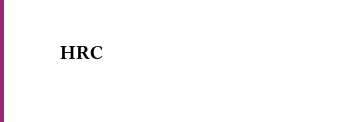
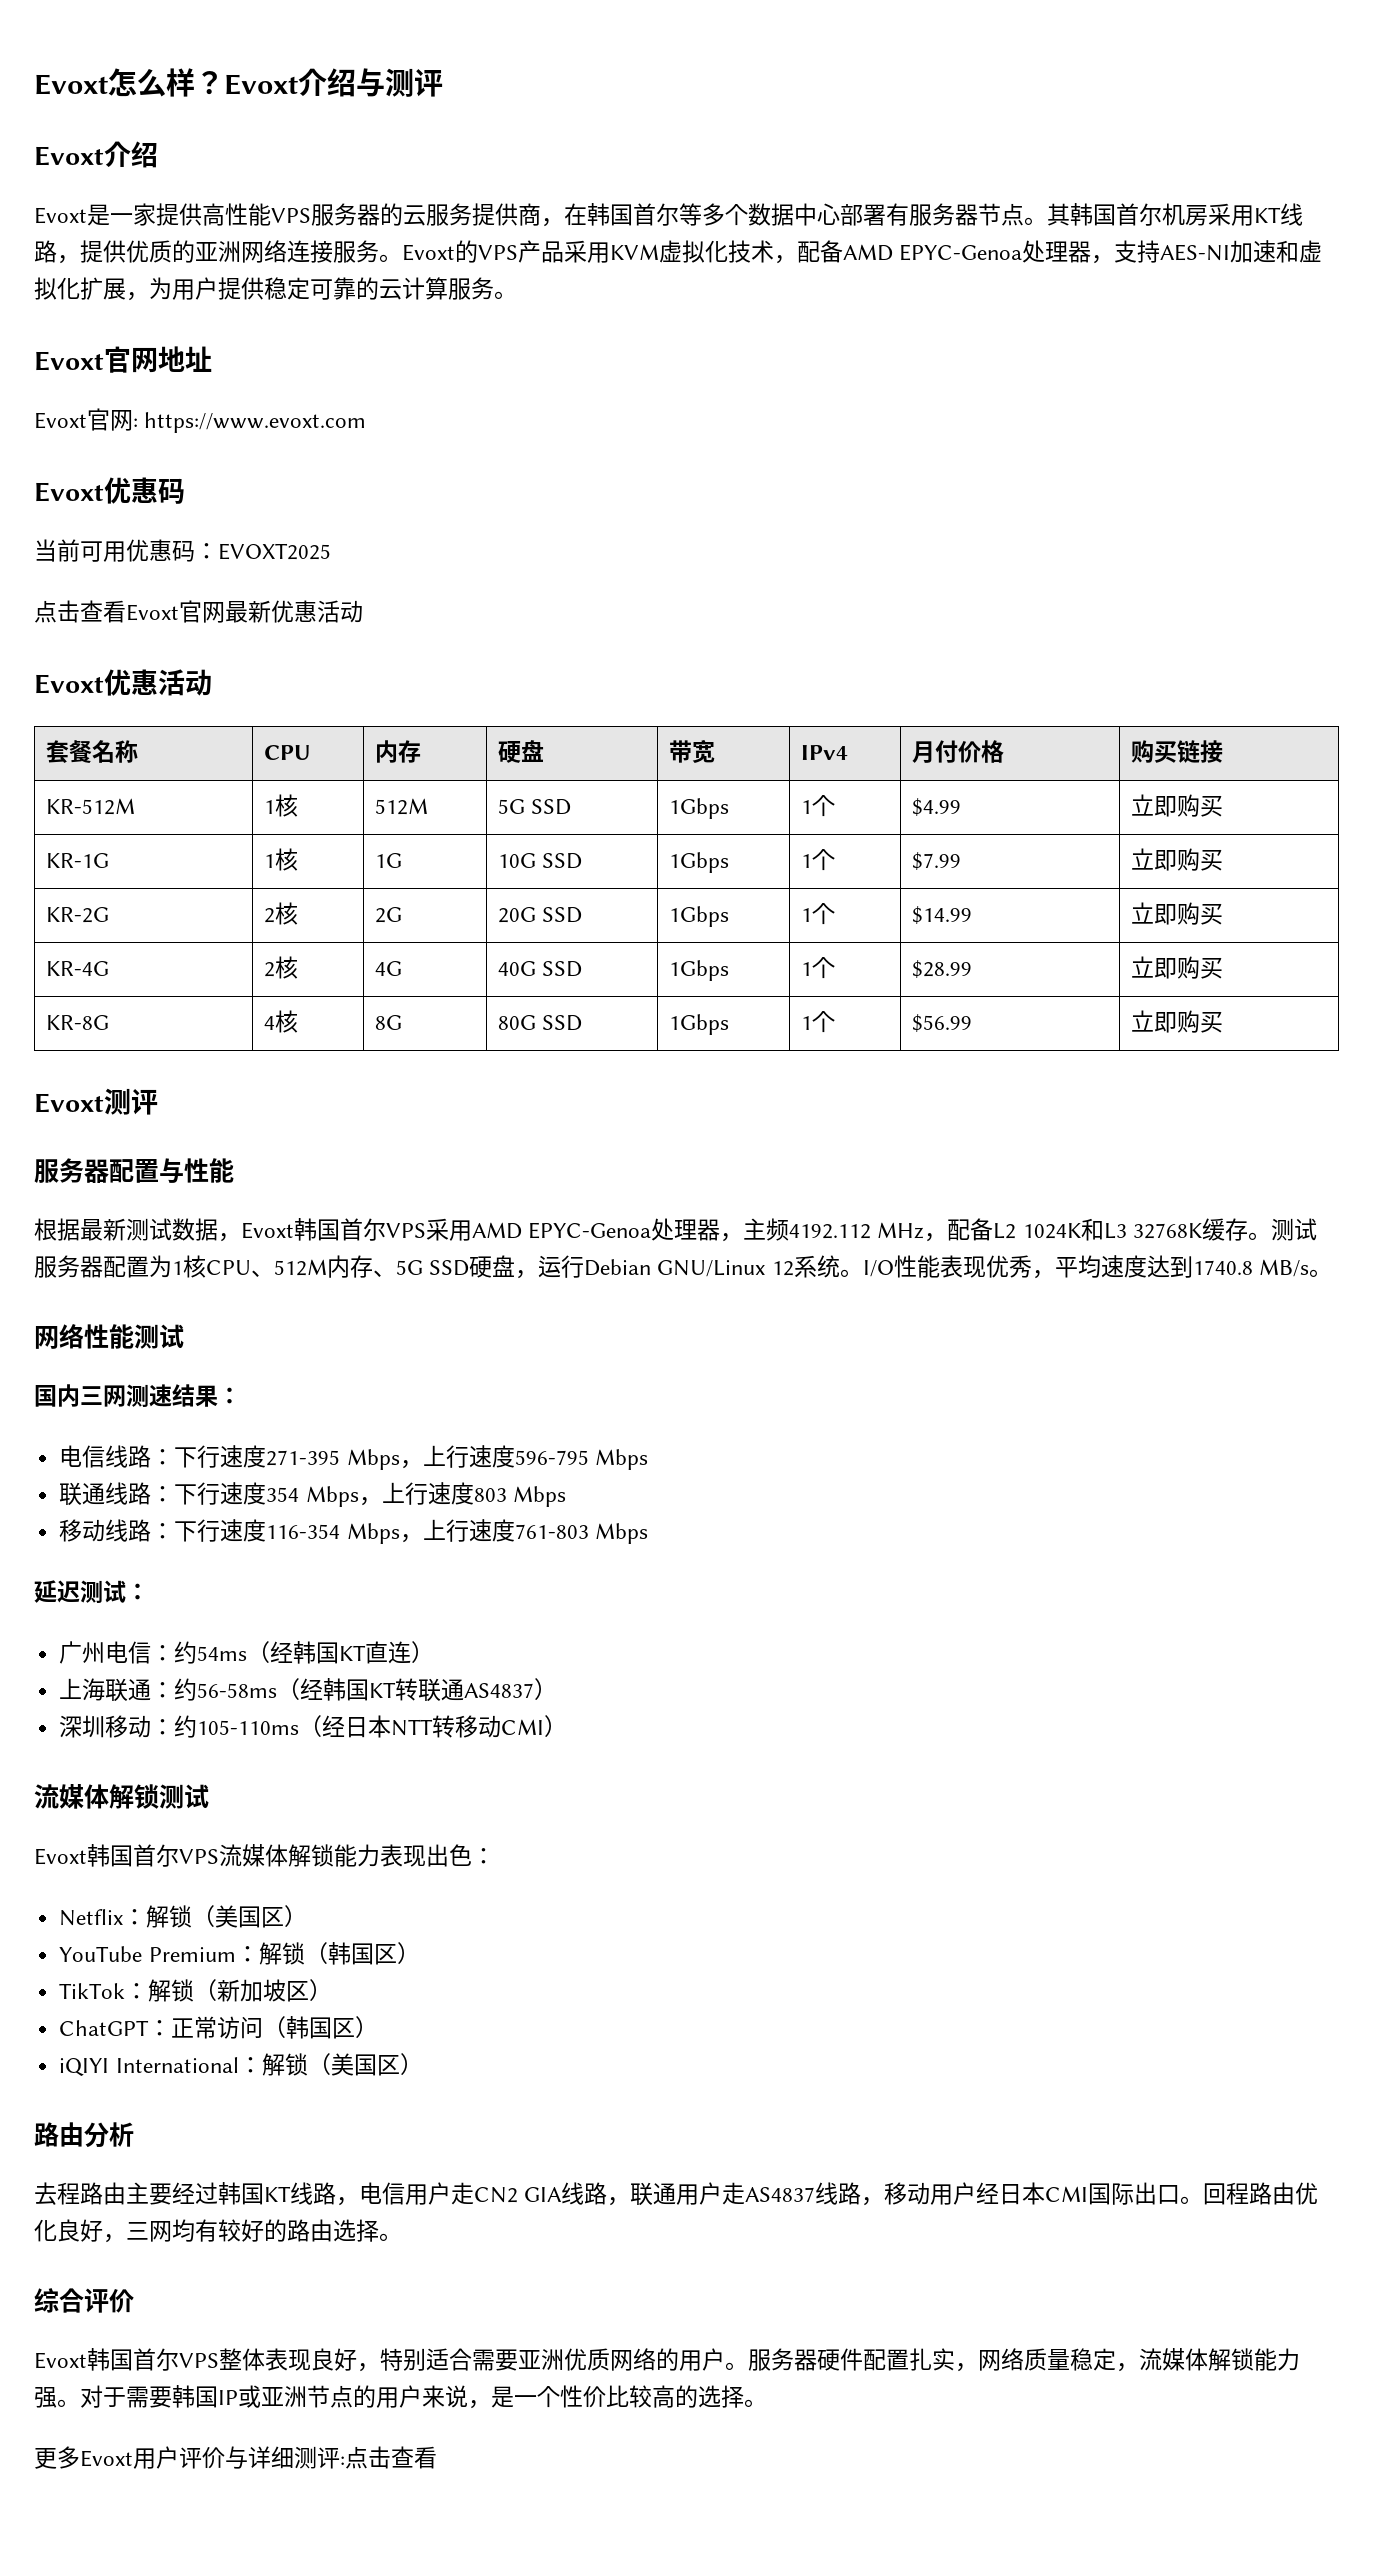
[60,45,103,60] HRC -> [34,68,443,97] [34,141,158,168] [34,203,1303,227] [34,240,1323,264] [34,277,517,301] [34,346,212,373] [34,408,367,433] [34,477,185,504] [34,539,331,562] [34,600,363,623] [34,669,212,696] [45,740,138,763] [263,745,311,760] [374,740,421,763] [497,740,544,763] [668,739,715,763] [800,745,848,760] [911,740,1004,763] [1130,740,1223,763] [45,798,135,815] [263,794,298,817] [374,798,428,815] [497,799,571,815] [668,798,729,819] [800,795,835,817] [911,798,961,817] [1130,794,1223,817] [45,853,109,868] [263,848,298,871] [374,853,402,868] [497,853,582,869] [668,852,729,873] [800,849,835,871] [911,852,961,871] [1130,848,1223,871] [45,907,109,923] [263,902,298,925] [374,907,402,923] [497,907,582,923] [668,906,729,927] [800,903,835,925] [911,906,972,925] [1130,902,1223,925] [45,961,109,976] [263,956,298,979] [374,961,402,976] [497,961,582,977] [668,960,729,981] [800,957,835,979] [911,960,972,979] [1130,956,1223,979] [45,1015,109,1030] [263,1010,298,1033] [374,1015,402,1030] [497,1015,582,1031] [668,1014,729,1035] [800,1011,835,1033] [911,1014,972,1033] [1130,1010,1223,1033] [34,1088,158,1115] [34,1158,234,1183] [34,1218,1317,1242] [34,1255,1332,1279] [34,1324,184,1349] [34,1384,241,1407] [59,1445,648,1470] [59,1482,566,1507] [59,1519,648,1544] [34,1580,149,1603] [59,1641,435,1664] [59,1678,558,1702] [59,1715,568,1738] [34,1784,209,1809] [34,1844,495,1867] [59,1905,308,1928] [59,1942,420,1965] [59,1979,333,2002] [59,2016,379,2039] [59,2053,423,2076] [34,2122,134,2148] [34,2182,1319,2206] [34,2219,402,2243] [34,2288,134,2313] [34,2348,1300,2372] [34,2385,767,2409] [34,2446,437,2469] Evoxt怎么样？Evoxt介绍与测评 // Evoxt介绍 // Evoxt是一家提供高性能VPS服务器的云服务提供商，在韩国首尔等多个数据中心部署有服务器节点。其韩国首尔机房采用KT线路，提供优质的亚洲网络连接服务。Evoxt的VPS产品采用KVM虚拟化技术，配备AMD EPYC-Genoa处理器，支持AES-NI加速和虚拟化扩展，为用户提供稳定可靠的云计算服务。 // Evoxt官网地址 // Evoxt官网: https://www.evoxt.com // Evoxt优惠码 // 当前可用优惠码：EVOXT2025 // 点击查看Evoxt官网最新优惠活动 // Evoxt优惠活动 // 套餐名称 | CPU | 内存 | 硬盘 | 带宽 | IPv4 | 月付价格 | 购买链接 // KR-512M | 1核 | 512M | 5G SSD | 1Gbps | 1个 | $4.99 | 立即购买 // KR-1G | 1核 | 1G | 10G SSD | 1Gbps | 1个 | $7.99 | 立即购买 // KR-2G | 2核 | 2G | 20G SSD | 1Gbps | 1个 | $14.99 | 立即购买 // KR-4G | 2核 | 4G | 40G SSD | 1Gbps | 1个 | $28.99 | 立即购买 // KR-8G | 4核 | 8G | 80G SSD | 1Gbps | 1个 | $56.99 | 立即购买 // Evoxt测评 // 服务器配置与性能 // 根据最新测试数据，Evoxt韩国首尔VPS采用AMD EPYC-Genoa处理器，主频4192.112 MHz，配备L2 1024K和L3 32768K缓存。测试服务器配置为1核CPU、512M内存、5G SSD硬盘，运行Debian GNU/Linux 12系统。I/O性能表现优秀，平均速度达到1740.8 MB/s。 // 网络性能测试 // 国内三网测速结果： // 电信线路：下行速度271-395 Mbps，上行速度596-795 Mbps // 联通线路：下行速度354 Mbps，上行速度803 Mbps // 移动线路：下行速度116-354 Mbps，上行速度761-803 Mbps // 延迟测试： // 广州电信：约54ms（经韩国KT直连） // 上海联通：约56-58ms（经韩国KT转联通AS4837） // 深圳移动：约105-110ms（经日本NTT转移动CMI） // 流媒体解锁测试 // Evoxt韩国首尔VPS流媒体解锁能力表现出色： // Netflix：解锁（美国区） // YouTube Premium：解锁（韩国区） // TikTok：解锁（新加坡区） // ChatGPT：正常访问（韩国区） // iQIYI International：解锁（美国区） // 路由分析 // 去程路由主要经过韩国KT线路，电信用户走CN2 GIA线路，联通用户走AS4837线路，移动用户经日本CMI国际出口。回程路由优化良好，三网均有较好的路由选择。 // 综合评价 // Evoxt韩国首尔VPS整体表现良好，特别适合需要亚洲优质网络的用户。服务器硬件配置扎实，网络质量稳定，流媒体解锁能力强。对于需要韩国IP或亚洲节点的用户来说，是一个性价比较高的选择。 // 更多Evoxt用户评价与详细测评:点击查看

